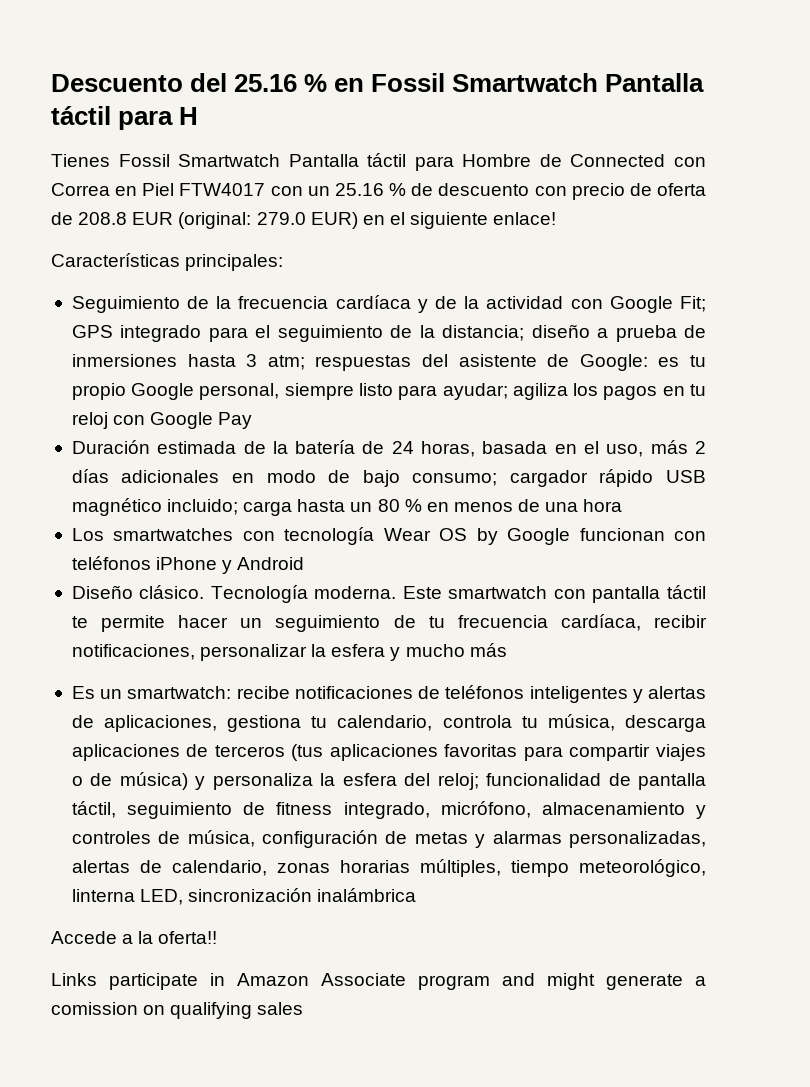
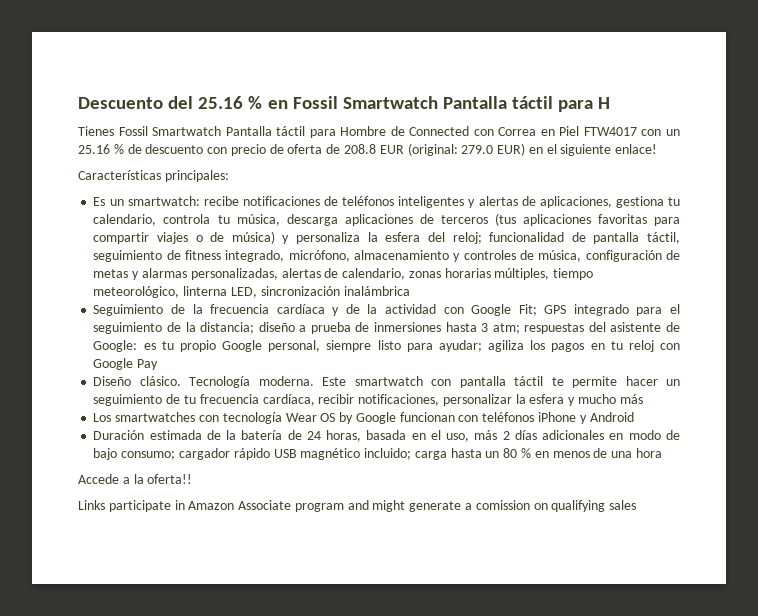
[71,295,707,313] [71,324,707,342] [71,354,707,371] [71,383,706,400] [71,412,253,429] [71,440,706,457] [71,469,707,487] [71,498,623,516] [71,527,706,545] [71,556,305,574] [71,585,707,603] [71,614,707,632] [71,643,507,661] // Seguimiento de la frecuencia cardíaca y de la actividad con Google Fit; GPS integrado para el seguimiento de la distancia; diseño a prueba de inmersiones hasta 3 atm; respuestas del asistente de Google: es tu propio Google personal, siempre listo para ayudar; agiliza los pagos en tu reloj con Google Pay // Duración estimada de la batería de 24 horas, basada en el uso, más 2 días adicionales en modo de bajo consumo; cargador rápido USB magnético incluido; carga hasta un 80 % en menos de una hora // Los smartwatches con tecnología Wear OS by Google funcionan con teléfonos iPhone y Android // Diseño clásico. Tecnología moderna. Este smartwatch con pantalla táctil te permite hacer un seguimiento de tu frecuencia cardíaca, recibir notificaciones, personalizar la esfera y mucho más -> (229, 176) none
(417, 895) none -> [93,304,680,316] [93,322,680,334] [93,340,681,352] [93,358,159,370] [93,376,681,388] [93,394,643,406] [93,412,634,424] [93,430,680,442] [93,448,662,460] // Seguimiento de la frecuencia cardíaca y de la actividad con Google Fit; GPS integrado para el seguimiento de la distancia; diseño a prueba de inmersiones hasta 3 atm; respuestas del asistente de Google: es tu propio Google personal, siempre listo para ayudar; agiliza los pagos en tu reloj con Google Pay // Diseño clásico. Tecnología moderna. Este smartwatch con pantalla táctil te permite hacer un seguimiento de tu frecuencia cardíaca, recibir notificaciones, personalizar la esfera y mucho más // Los smartwatches con tecnología Wear OS by Google funcionan con teléfonos iPhone y Android // Duración estimada de la batería de 24 horas, basada en el uso, más 2 días adicionales en modo de bajo consumo; cargador rápido USB magnético incluido; carga hasta un 80 % en menos de una hora

